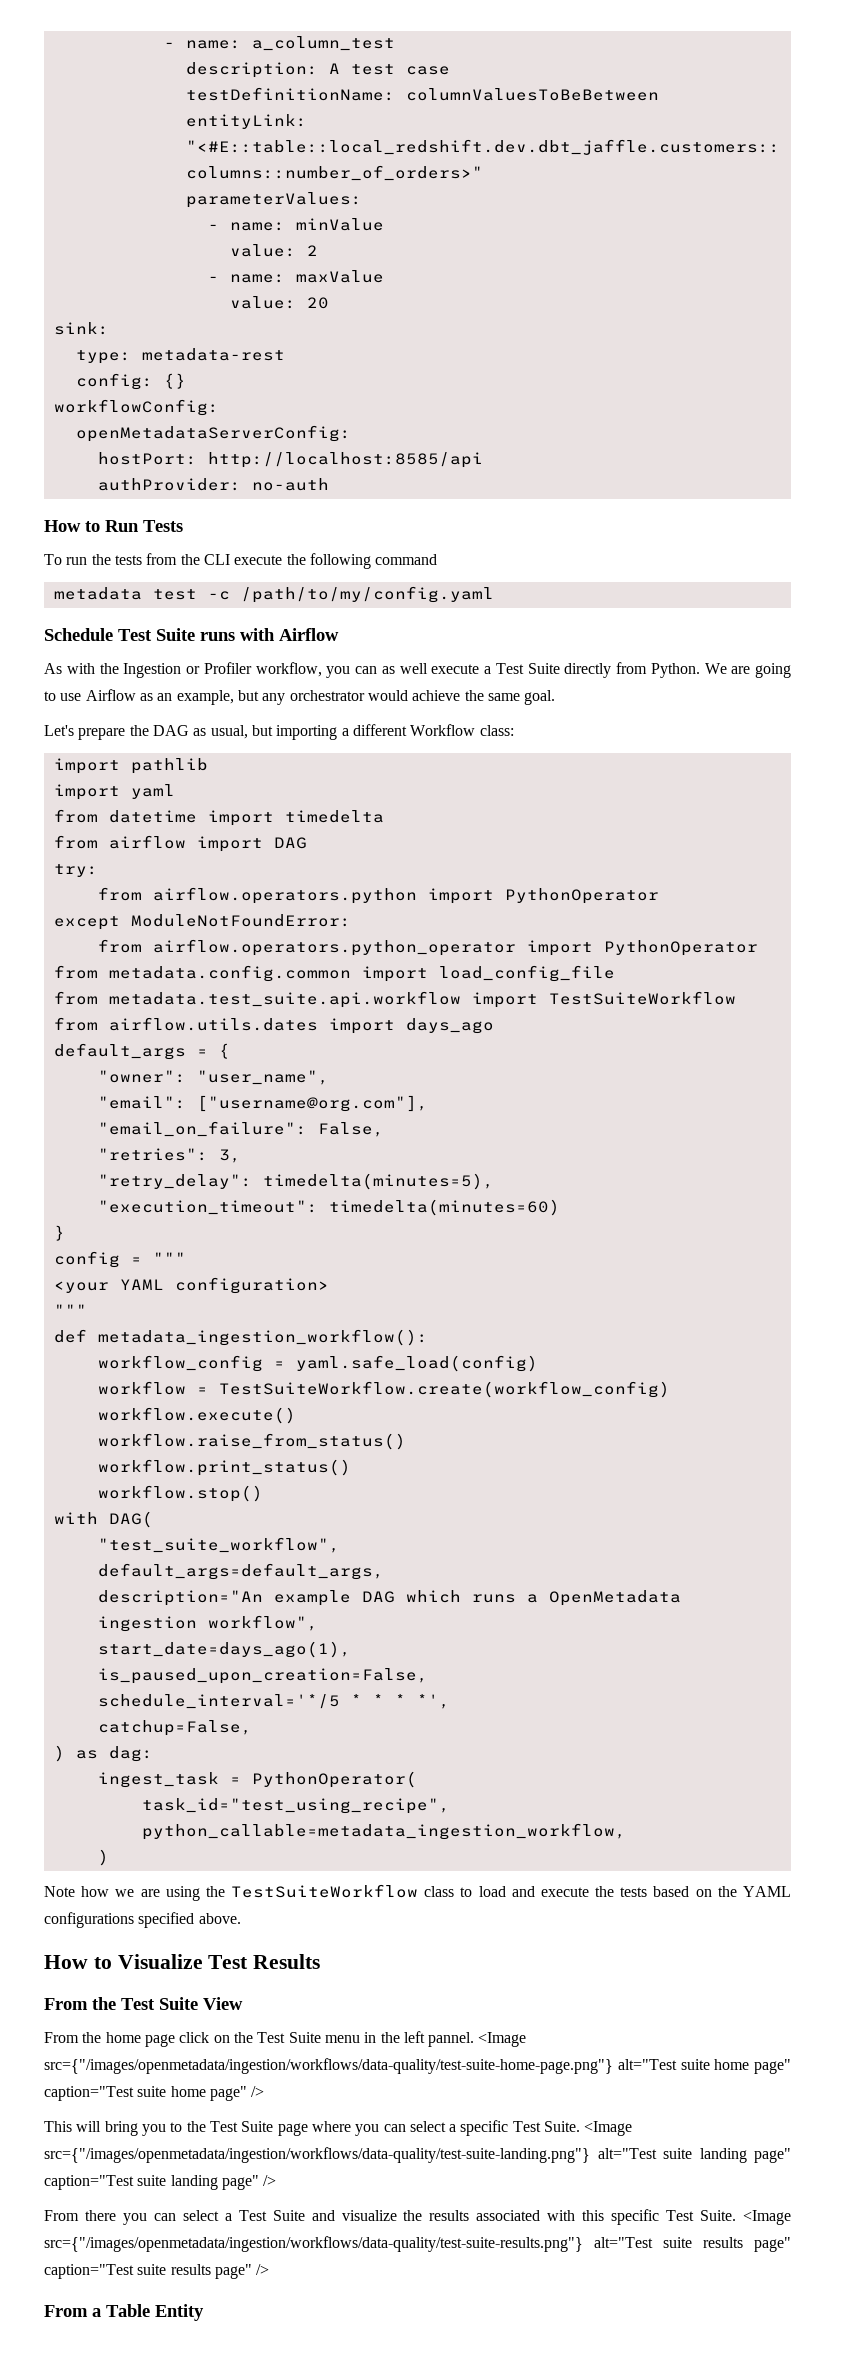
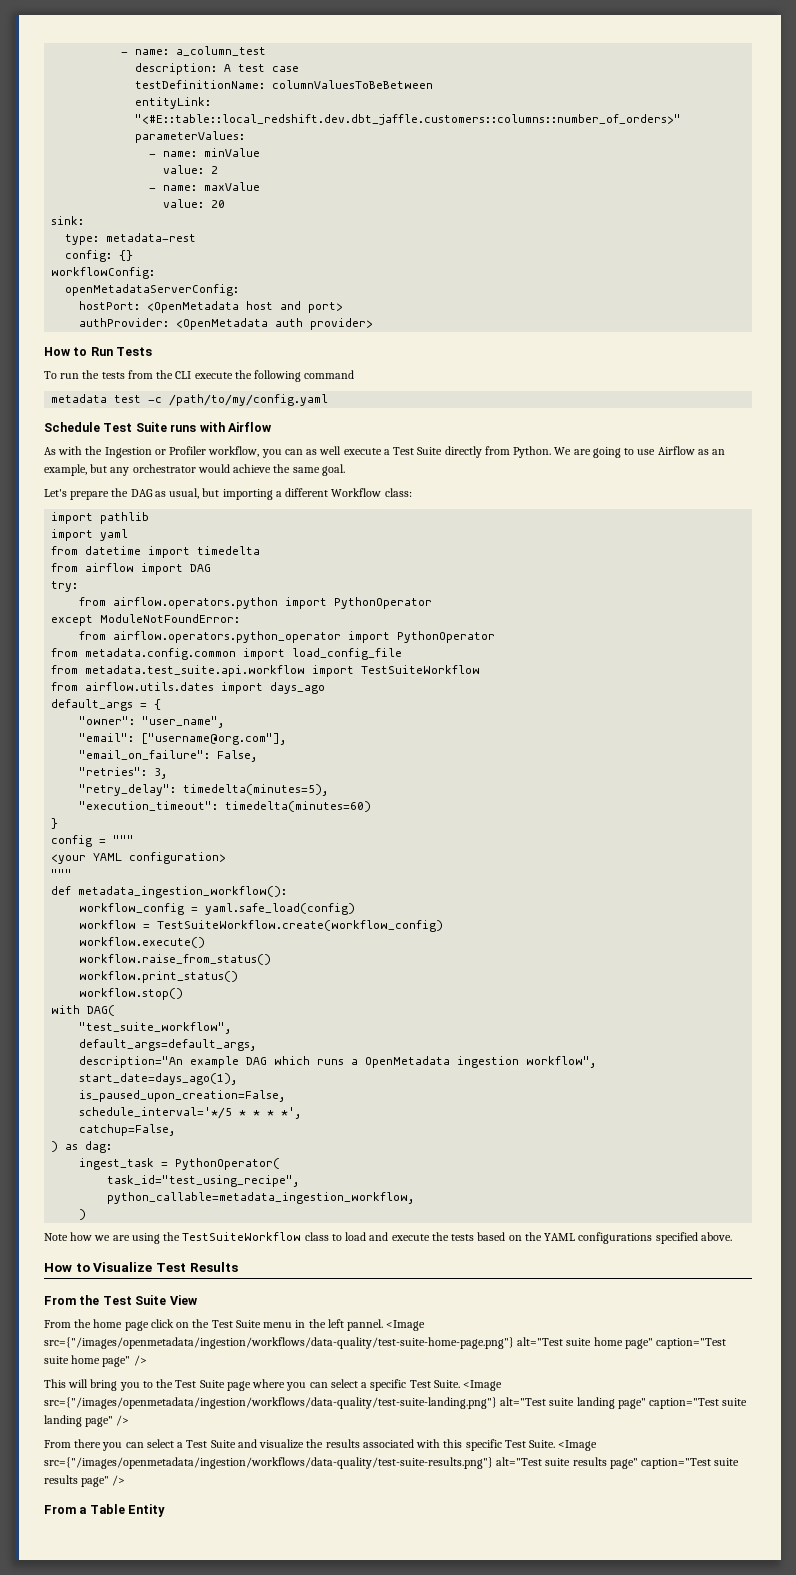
[207,452,483,468] [97,478,329,491] http://localhost:8585/api // authProvider: no-auth -> [147,301,344,313] [79,318,374,330] <OpenMetadata host and port> // authProvider: <OpenMetadata auth provider>

